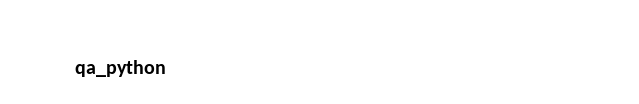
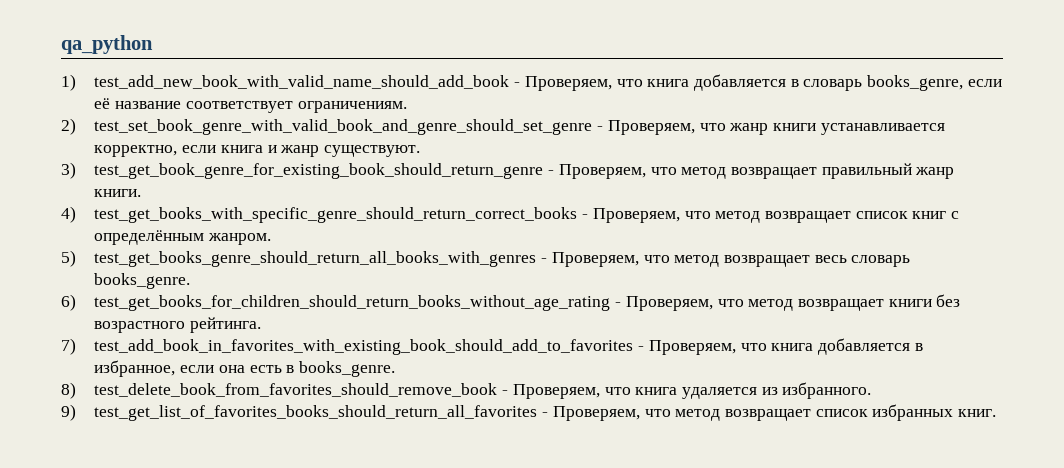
(166, 68) none -> [61,74,1002,91] [94,98,407,113] [61,118,945,135] [94,145,420,157] [61,162,955,179] [94,189,142,197] [61,206,960,223] [94,230,272,245] [61,250,911,267] [94,273,191,289] [61,294,961,311] [94,317,262,333] [61,338,923,355] [94,360,395,377] [61,382,872,399] [61,404,997,421] // 1) test_add_new_book_with_valid_name_should_add_book - Проверяем, что книга добавляется в словарь books_genre, если её название соответствует ограничениям. // 2) test_set_book_genre_with_valid_book_and_genre_should_set_genre - Проверяем, что жанр книги устанавливается корректно, если книга и жанр существуют. // 3) test_get_book_genre_for_existing_book_should_return_genre - Проверяем, что метод возвращает правильный жанр книги. // 4) test_get_books_with_specific_genre_should_return_correct_books - Проверяем, что метод возвращает список книг с определённым жанром. // 5) test_get_books_genre_should_return_all_books_with_genres - Проверяем, что метод возвращает весь словарь books_genre. // 6) test_get_books_for_children_should_return_books_without_age_rating - Проверяем, что метод возвращает книги без возрастного рейтинга. // 7) test_add_book_in_favorites_with_existing_book_should_add_to_favorites - Проверяем, что книга добавляется в избранное, если она есть в books_genre. // 8) test_delete_book_from_favorites_should_remove_book - Проверяем, что книга удаляется из избранного. // 9) test_get_list_of_favorites_books_should_return_all_favorites - Проверяем, что метод возвращает список избранных книг.

